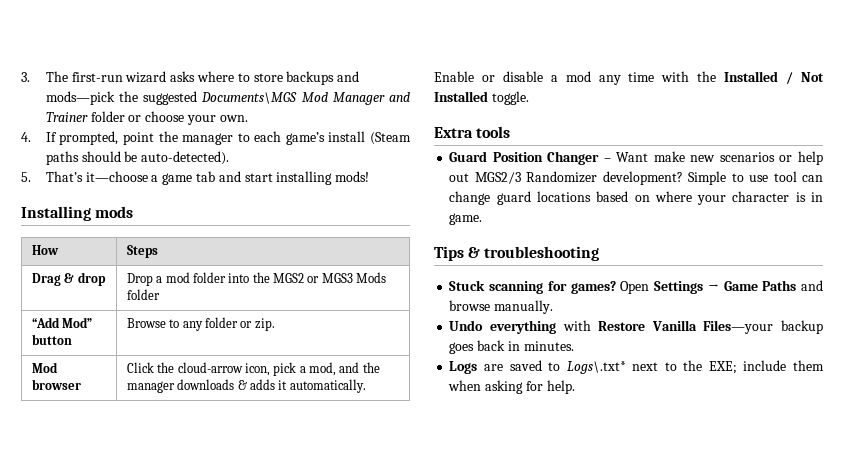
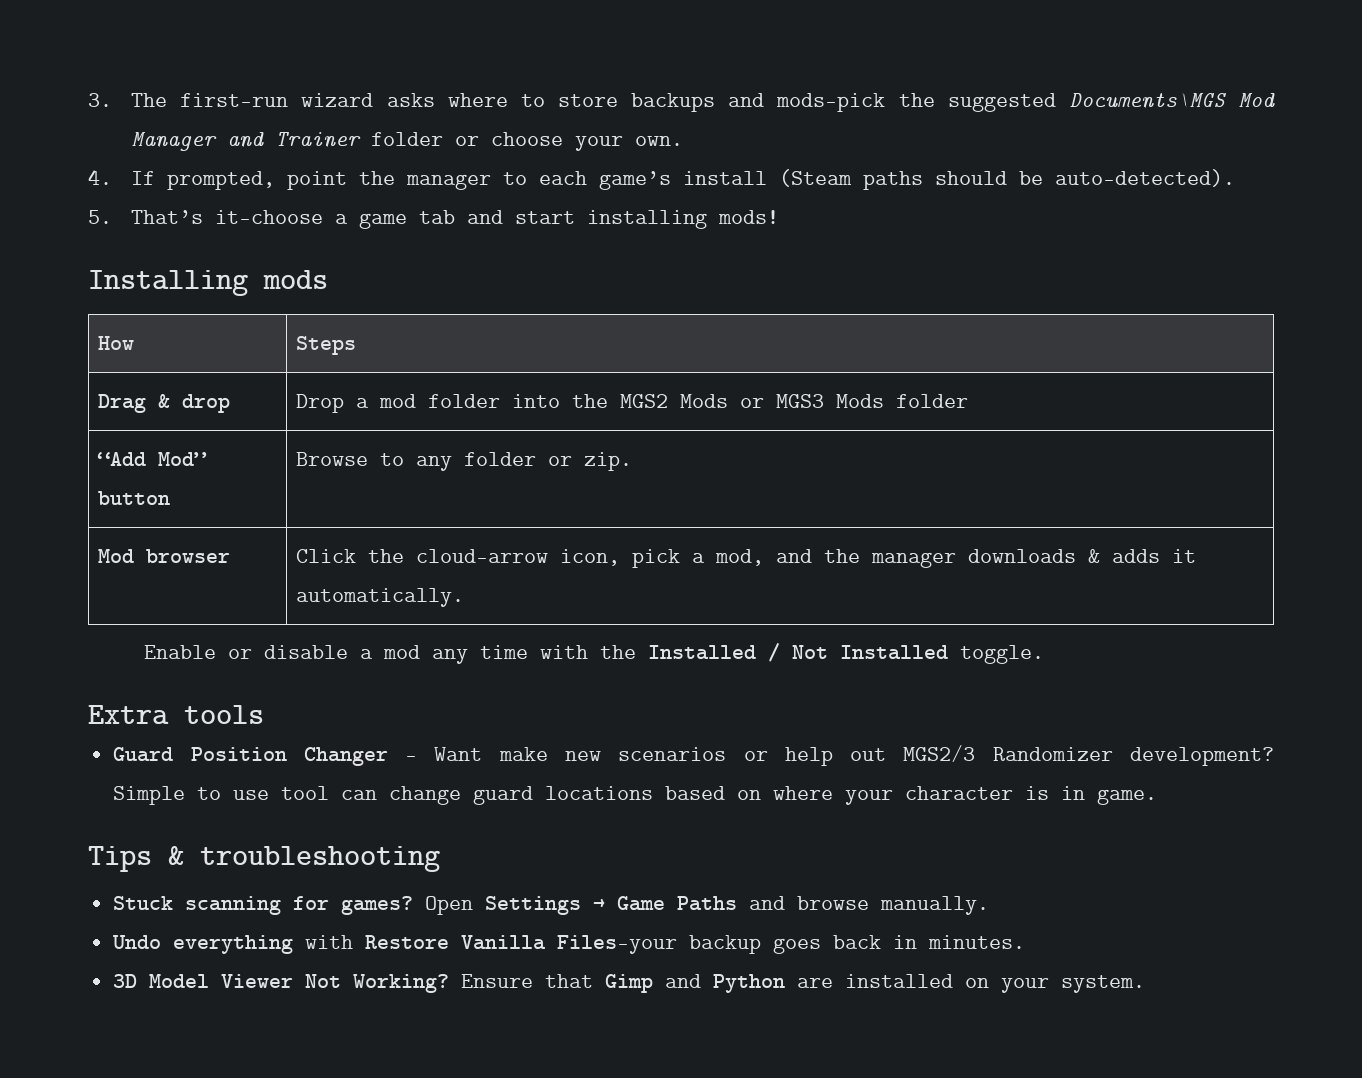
(305, 278) none -> [680,394,729,408] Mods
[449,360,824,374] [448,380,575,394] Logs are saved to Logs\.txt* next to the EXE; include them when asking for help. -> [113,974,1146,993] 3D Model Viewer Not Working? Ensure that Gimp and Python are installed on your system.

